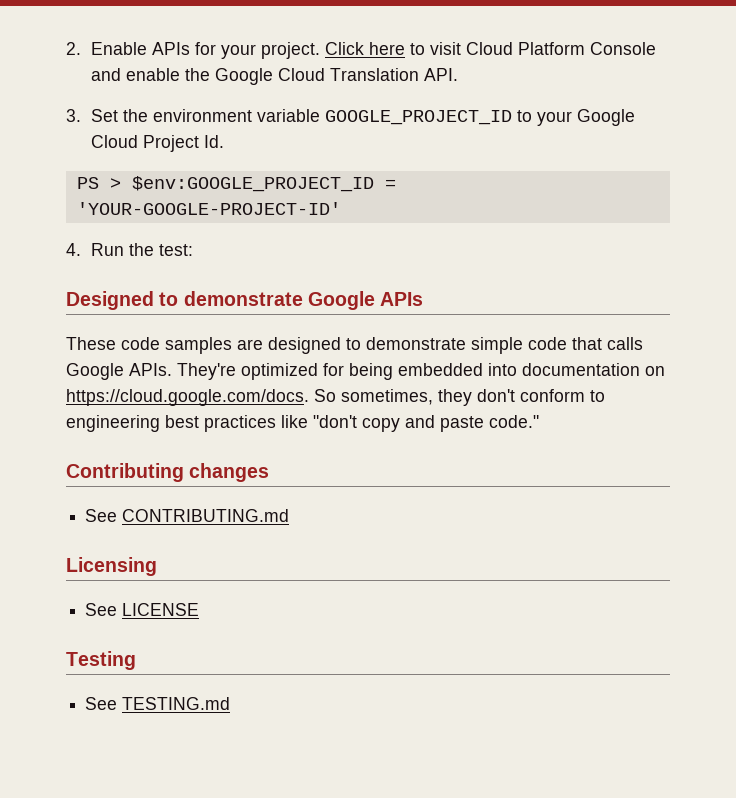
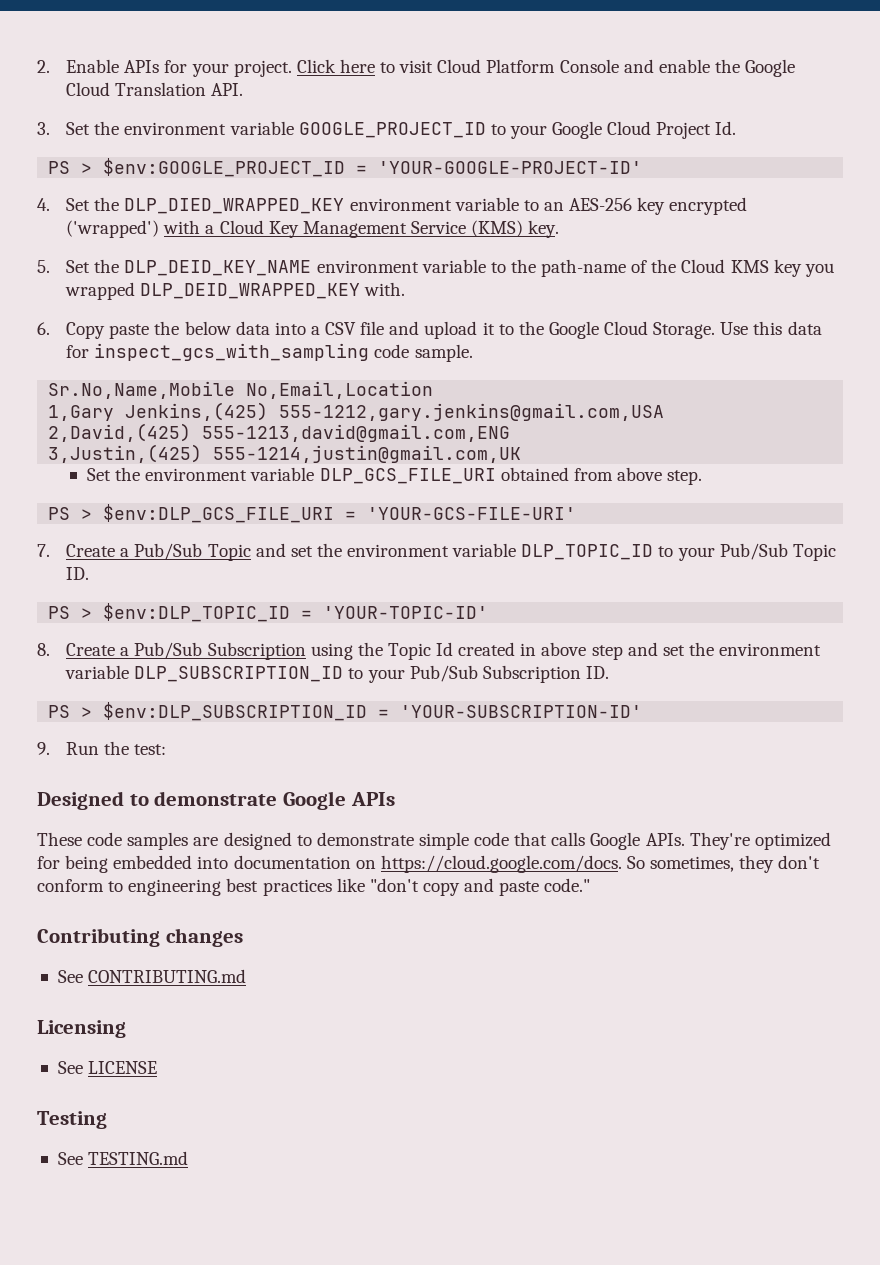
(81, 249) none -> [66,197,748,215] [66,220,560,238] [37,259,834,277] [65,282,406,300] [37,321,822,339] [66,343,473,362] [48,381,434,399] [48,402,665,421] [48,423,511,442] [48,444,522,463] [87,467,703,485] [48,504,577,523] [37,543,836,561] [66,567,90,580] [48,603,489,622] [37,642,822,660] [65,665,609,683] [48,702,643,721] [37,742,50,755] Set the DLP_DIED_WRAPPED_KEY environment variable to an AES-256 key encrypted ('wrapped') with a Cloud Key Management Service (KMS) key. // 5. Set the DLP_DEID_KEY_NAME environment variable to the path-name of the Cloud KMS key you wrapped DLP_DEID_WRAPPED_KEY with. // 6. Copy paste the below data into a CSV file and upload it to the Google Cloud Storage. Use this data for inspect_gcs_with_sampling code sample. // Sr.No,Name,Mobile No,Email,Location // 1,Gary Jenkins,(425) 555-1212,gary.jenkins@gmail.com,USA // 2,David,(425) 555-1213,david@gmail.com,ENG // 3,Justin,(425) 555-1214,justin@gmail.com,UK // Set the environment variable DLP_GCS_FILE_URI obtained from above step. // PS > $env:DLP_GCS_FILE_URI = 'YOUR-GCS-FILE-URI' // 7. Create a Pub/Sub Topic and set the environment variable DLP_TOPIC_ID to your Pub/Sub Topic ID. // PS > $env:DLP_TOPIC_ID = 'YOUR-TOPIC-ID' // 8. Create a Pub/Sub Subscription using the Topic Id created in above step and set the environment variable DLP_SUBSCRIPTION_ID to your Pub/Sub Subscription ID. // PS > $env:DLP_SUBSCRIPTION_ID = 'YOUR-SUBSCRIPTION-ID' // 9.

